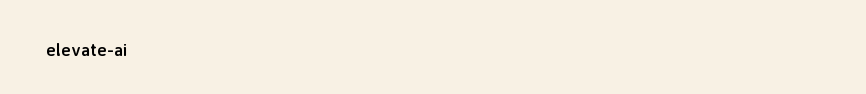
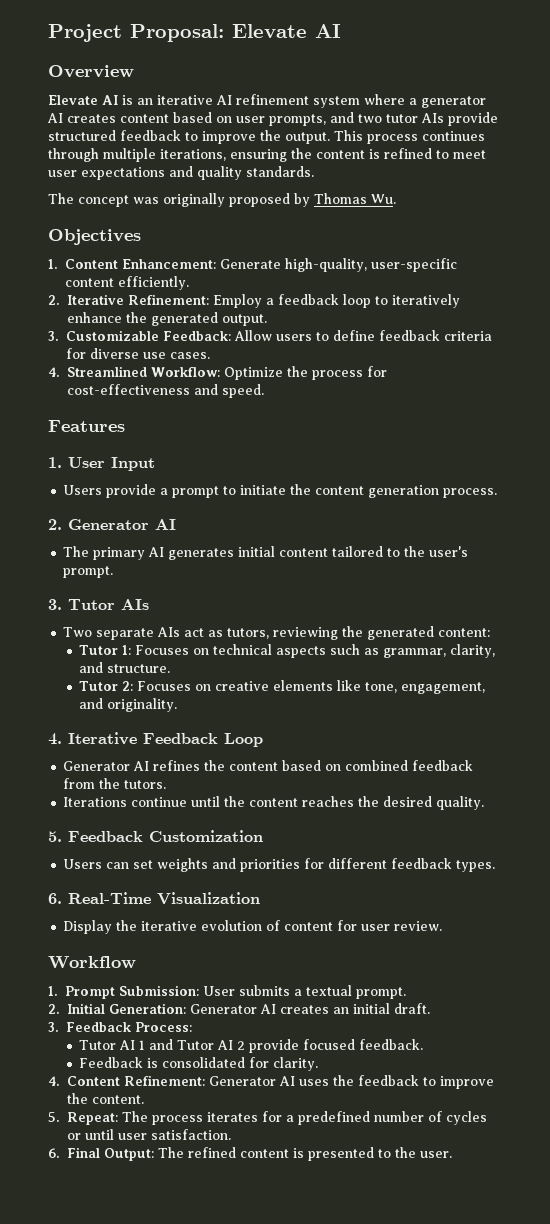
[46,43,127,56] elevate-ai -> [48,24,341,42] [48,65,134,78] [48,94,486,108] [47,112,498,126] [48,130,485,144] [48,148,486,162] [48,166,314,180] [48,193,396,207] [48,229,141,245] [48,258,457,272] [65,276,189,290] [48,294,460,308] [67,312,267,326] [48,330,492,341] [66,348,210,359] [48,366,387,380] [67,384,264,398] [48,420,125,432] [48,457,155,471] [63,484,498,498] [48,519,176,530] [63,546,469,560] [63,566,114,578] [48,599,149,610] [63,626,491,640] [79,644,496,658] [79,662,171,673] [79,680,486,694] [79,698,178,712] [48,732,263,747] [63,760,474,771] [63,778,167,789] [63,796,485,810] [48,830,263,842] [63,858,496,872] [48,892,260,905] [63,920,443,934] [48,956,136,969] [48,985,406,999] [48,1003,430,1014] [48,1022,192,1032] [79,1039,424,1053] [79,1057,319,1071] [48,1075,494,1089] [67,1093,144,1104] [48,1111,487,1125] [67,1129,231,1140] [48,1147,452,1161] Project Proposal: Elevate AI // Overview // Elevate AI is an iterative AI refinement system where a generator AI creates content based on user prompts, and two tutor AIs provide structured feedback to improve the output. This process continues through multiple iterations, ensuring the content is refined to meet user expectations and quality standards. // The concept was originally proposed by Thomas Wu. // Objectives // 1. Content Enhancement: Generate high-quality, user-specific content efficiently. // 2. Iterative Refinement: Employ a feedback loop to iteratively enhance the generated output. // 3. Customizable Feedback: Allow users to define feedback criteria for diverse use cases. // 4. Streamlined Workflow: Optimize the process for cost-effectiveness and speed. // Features // 1. User Input // Users provide a prompt to initiate the content generation process. // 2. Generator AI // The primary AI generates initial content tailored to the user's prompt. // 3. Tutor AIs // Two separate AIs act as tutors, reviewing the generated content: // Tutor 1: Focuses on technical aspects such as grammar, clarity, and structure. // Tutor 2: Focuses on creative elements like tone, engagement, and originality. // 4. Iterative Feedback Loop // Generator AI refines the content based on combined feedback from the tutors. // Iterations continue until the content reaches the desired quality. // 5. Feedback Customization // Users can set weights and priorities for different feedback types. // 6. Real-Time Visualization // Display the iterative evolution of content for user review. // Workflow // 1. Prompt Submission: User submits a textual prompt. // 2. Initial Generation: Generator AI creates an initial draft. // 3. Feedback Process: // Tutor AI 1 and Tutor AI 2 provide focused feedback. // Feedback is consolidated for clarity. // 4. Content Refinement: Generator AI uses the feedback to improve the content. // 5. Repeat: The process iterates for a predefined number of cycles or until user satisfaction. // 6. Final Output: The refined content is presented to the user.

